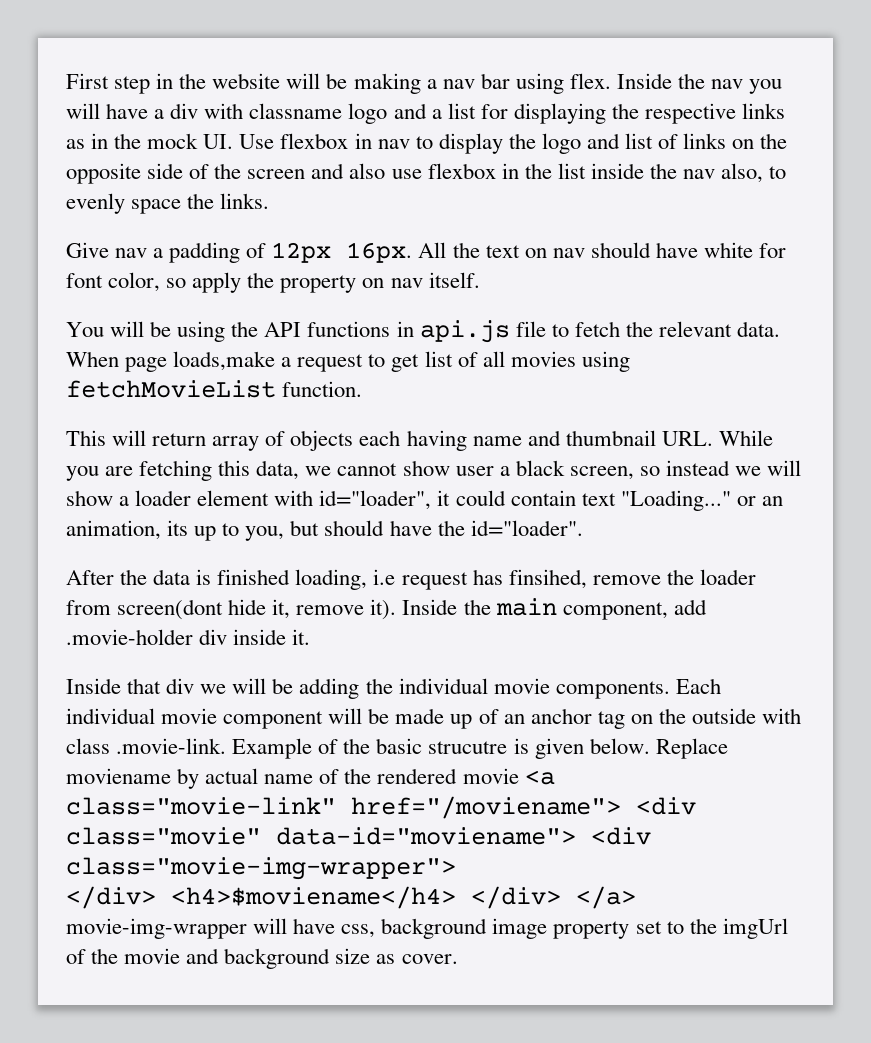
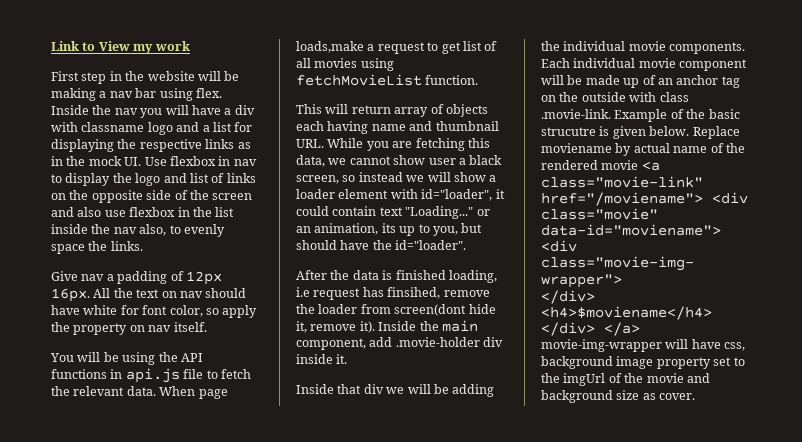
(66, 81) none -> [51,41,190,54] Link to View my work //

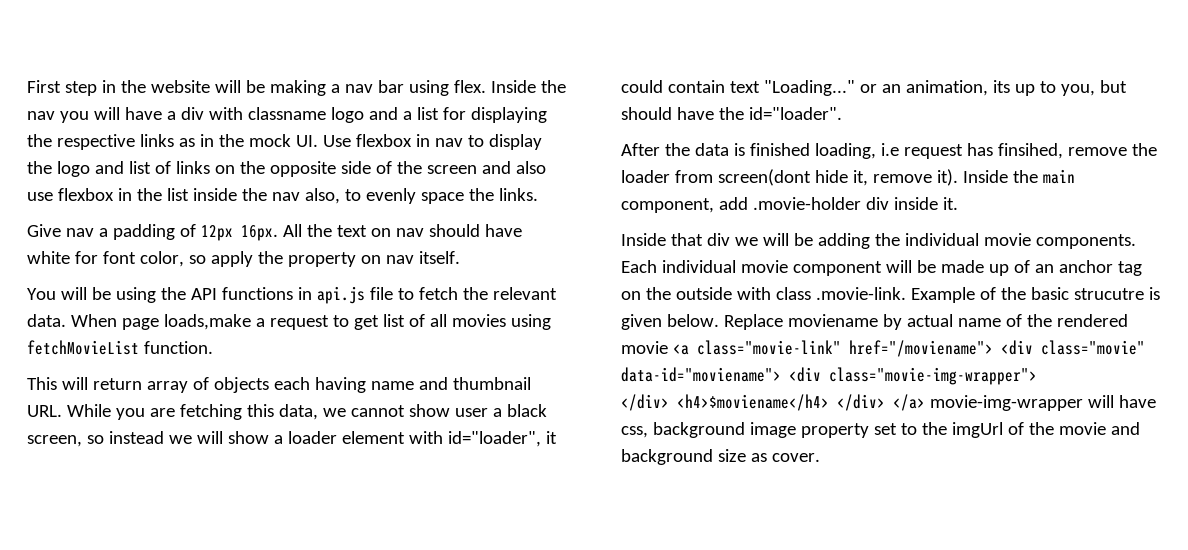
[51,41,190,54] Link to View my work // -> (27, 86) none

